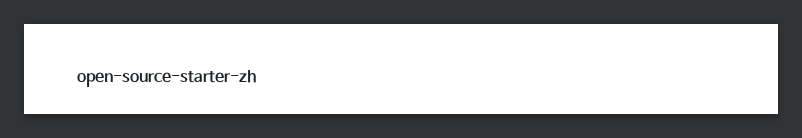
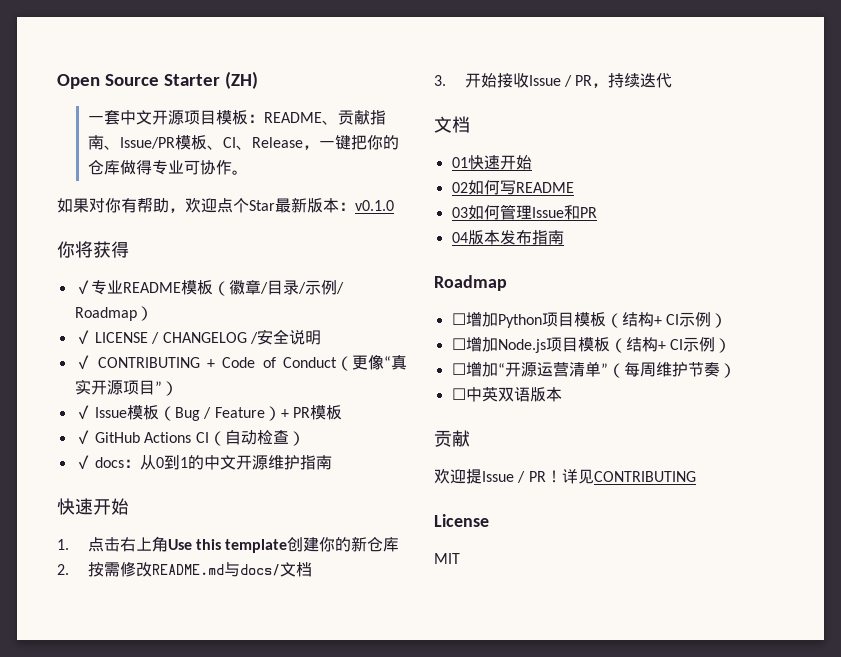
[77,70,256,87] open-source-starter-zh -> [57,71,258,89] [87,110,386,125] [87,135,399,150] [87,160,248,175] [57,197,394,213] [57,241,129,258] [74,280,344,296] [74,306,153,321] [74,329,321,345] [74,355,407,371] [74,379,178,396] [74,405,342,421] [74,430,305,446] [74,455,332,470] [57,498,129,515] [57,536,400,553] [57,561,312,577] [434,73,673,88] [434,116,470,133] [451,155,532,170] [451,180,574,195] [451,204,597,220] [451,229,564,245] [434,275,507,291] [451,311,727,328] [451,336,731,353] [451,361,736,378] [451,387,562,402] [434,430,470,447] [434,468,696,484] [434,514,489,527] [434,553,460,564] Open Source Starter (ZH) // 一套中文开源项目模板：README、贡献指南、Issue/PR模板、CI、Release，一键把你的仓库做得专业可协作。 // 如果对你有帮助，欢迎点个Star最新版本：v0.1.0 // 你将获得 // ✓专业README模板（徽章/目录/示例/ Roadmap） // ✓ LICENSE / CHANGELOG /安全说明 // ✓ CONTRIBUTING + Code of Conduct（更像“真实开源项目”） // ✓ Issue模板（Bug / Feature）+ PR模板 // ✓ GitHub Actions CI（自动检查） // ✓ docs：从0到1的中文开源维护指南 // 快速开始 // 1.点击右上角Use this template创建你的新仓库 // 2.按需修改README.md与docs/文档 // 3.开始接收Issue / PR，持续迭代 // 文档 // 01快速开始 // 02如何写README // 03如何管理Issue和PR // 04版本发布指南 // Roadmap // ☐增加Python项目模板（结构+ CI示例） // ☐增加Node.js项目模板（结构+ CI示例） // ☐增加“开源运营清单”（每周维护节奏） // ☐中英双语版本 // 贡献 // 欢迎提Issue / PR！详见CONTRIBUTING // License // MIT

